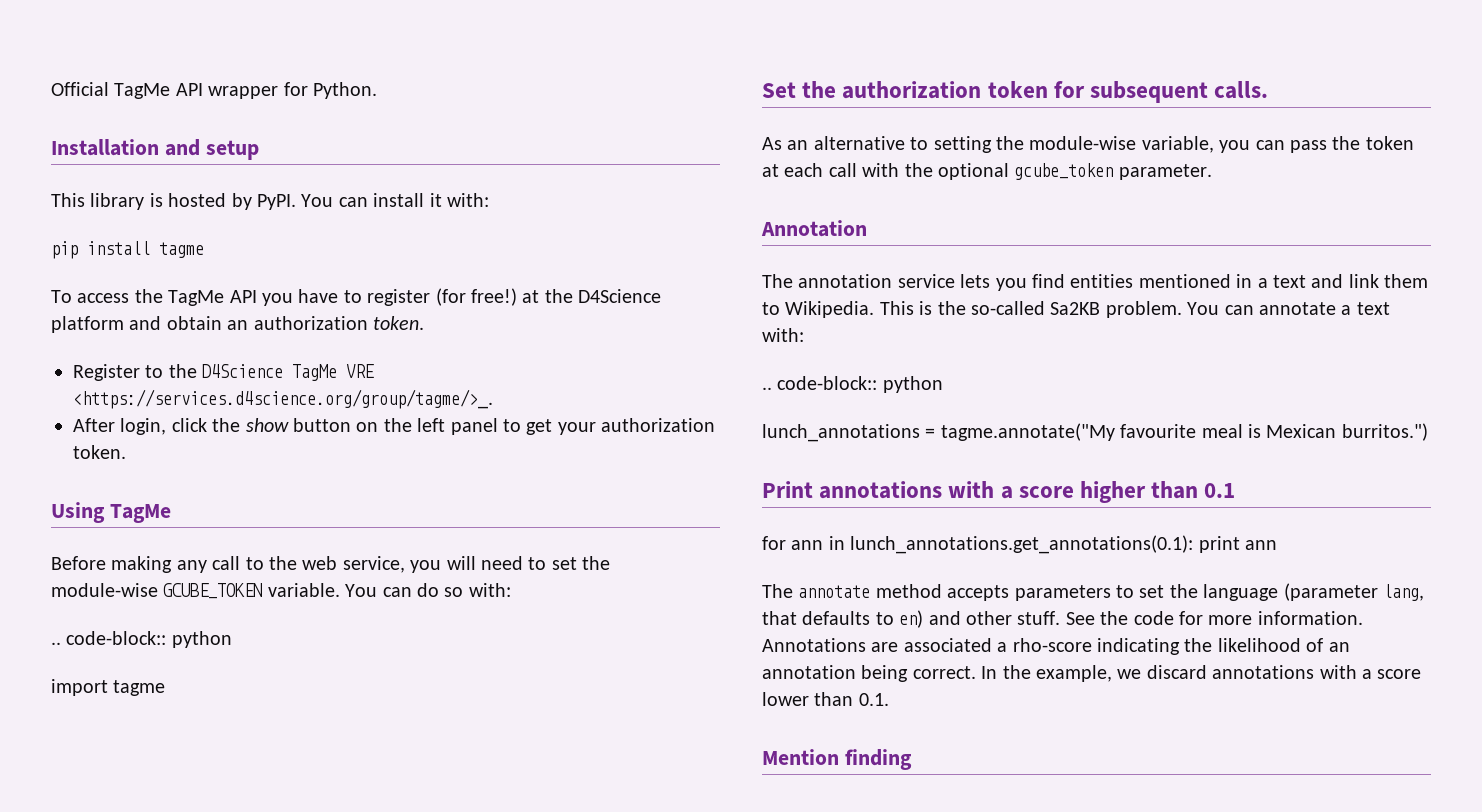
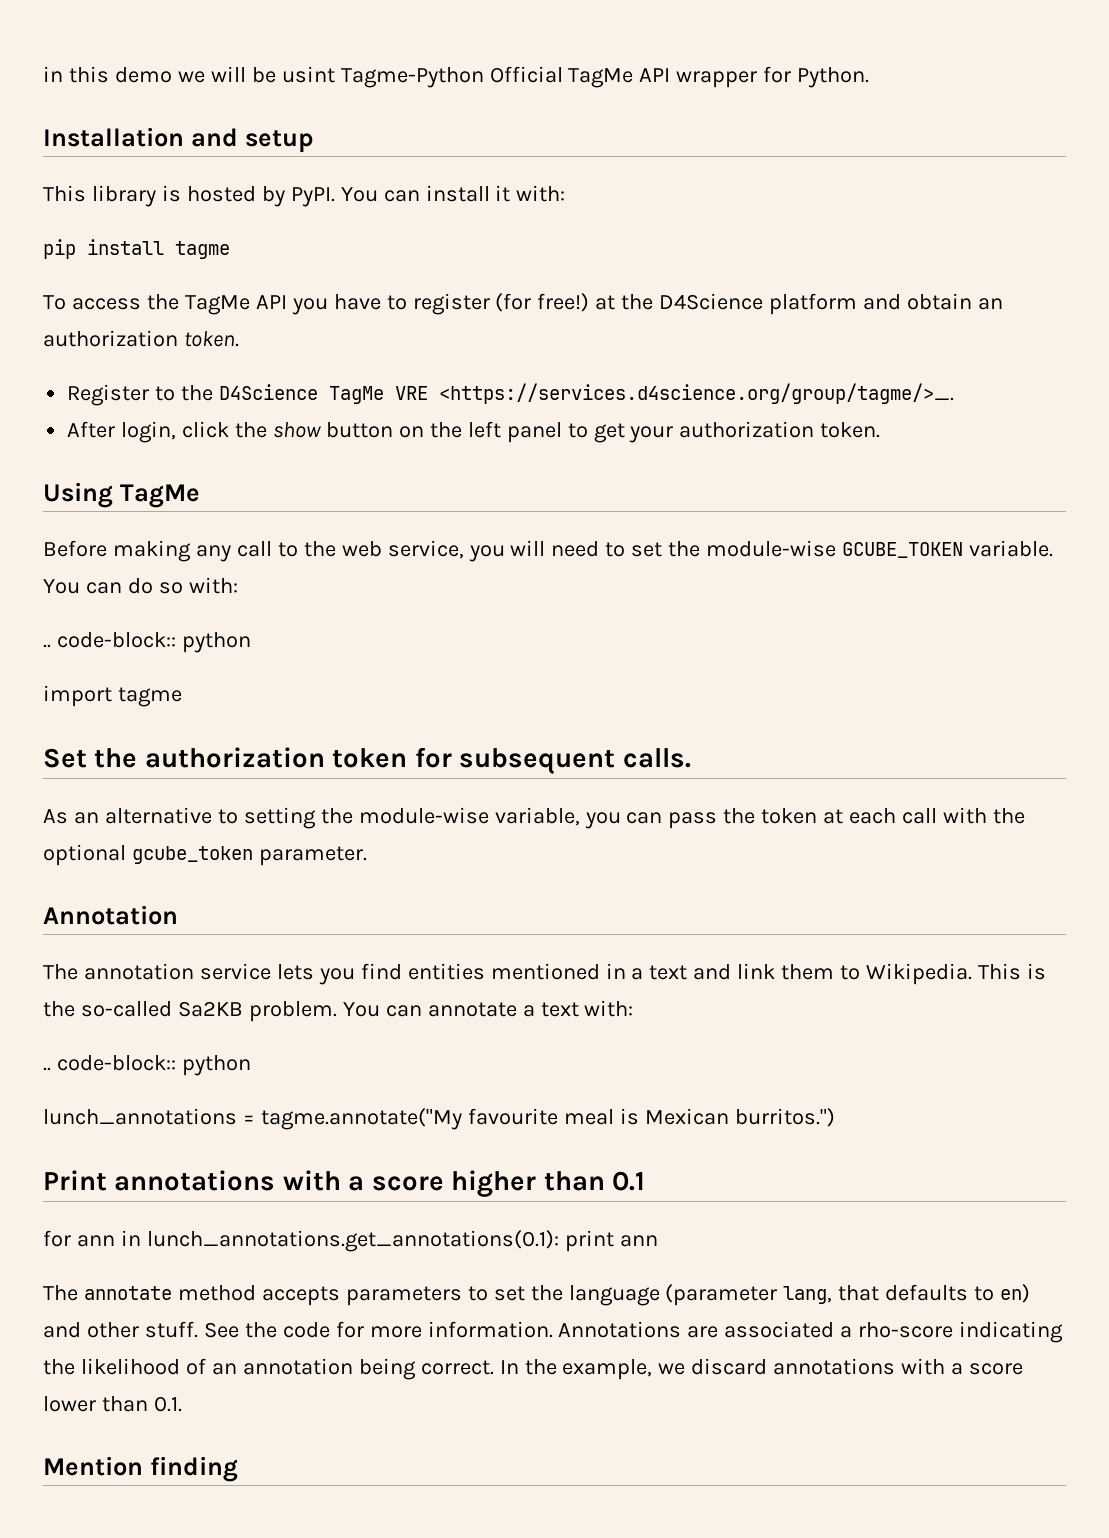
(51, 89) none -> [43,66,484,88] in this demo we will be usint Tagme-Python

